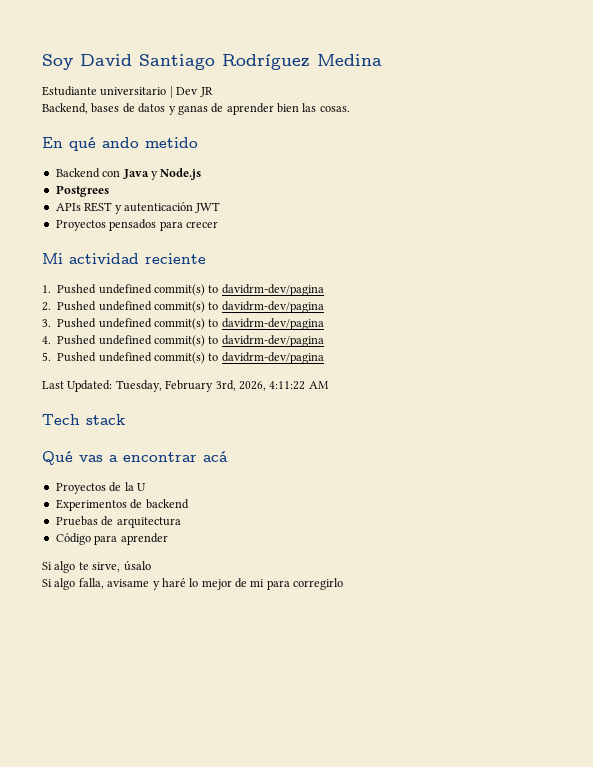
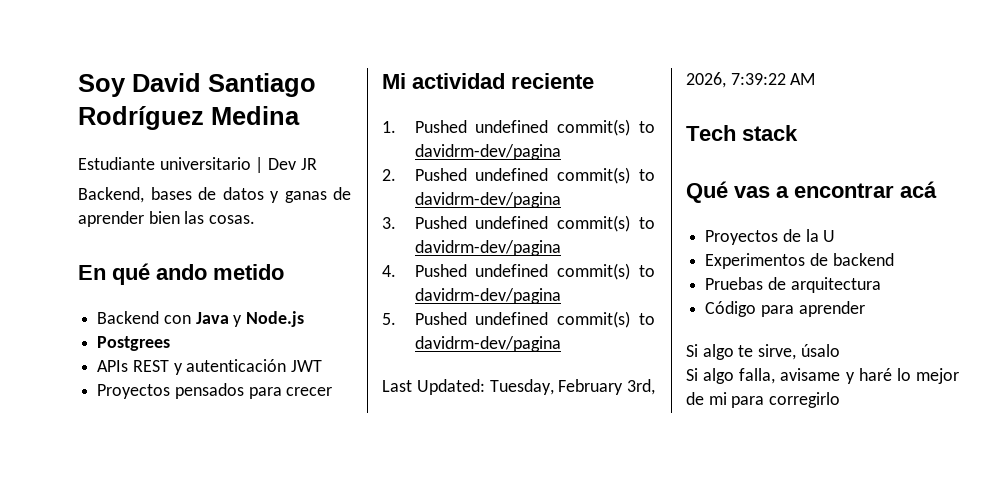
[269,381,306,390] 4:11:22 -> [730,73,786,85] 7:39:22

